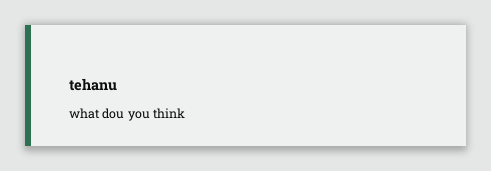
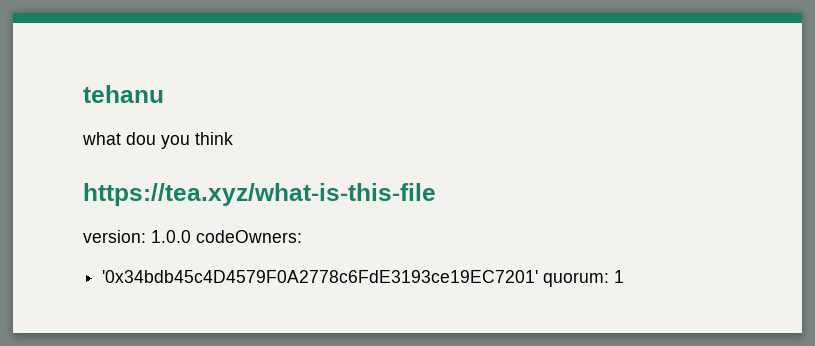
(186, 113) none -> [83,183,436,206] [83,230,302,243] [102,270,625,287] // https://tea.xyz/what-is-this-file // version: 1.0.0 codeOwners: // '0x34bdb45c4D4579F0A2778c6FdE3193ce19EC7201' quorum: 1

